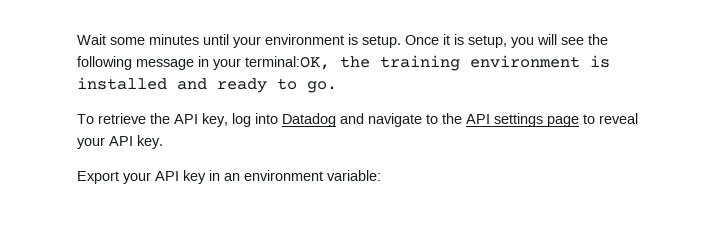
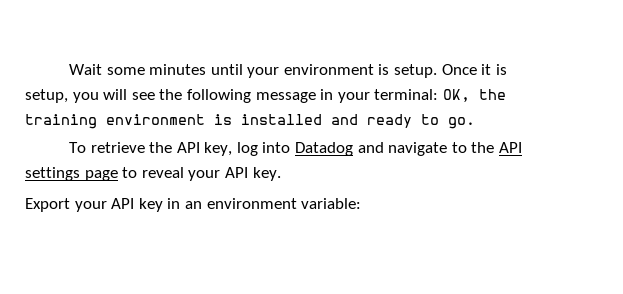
[245,56,330,70] terminal:OK, -> [374,89,470,102] terminal: OK,

